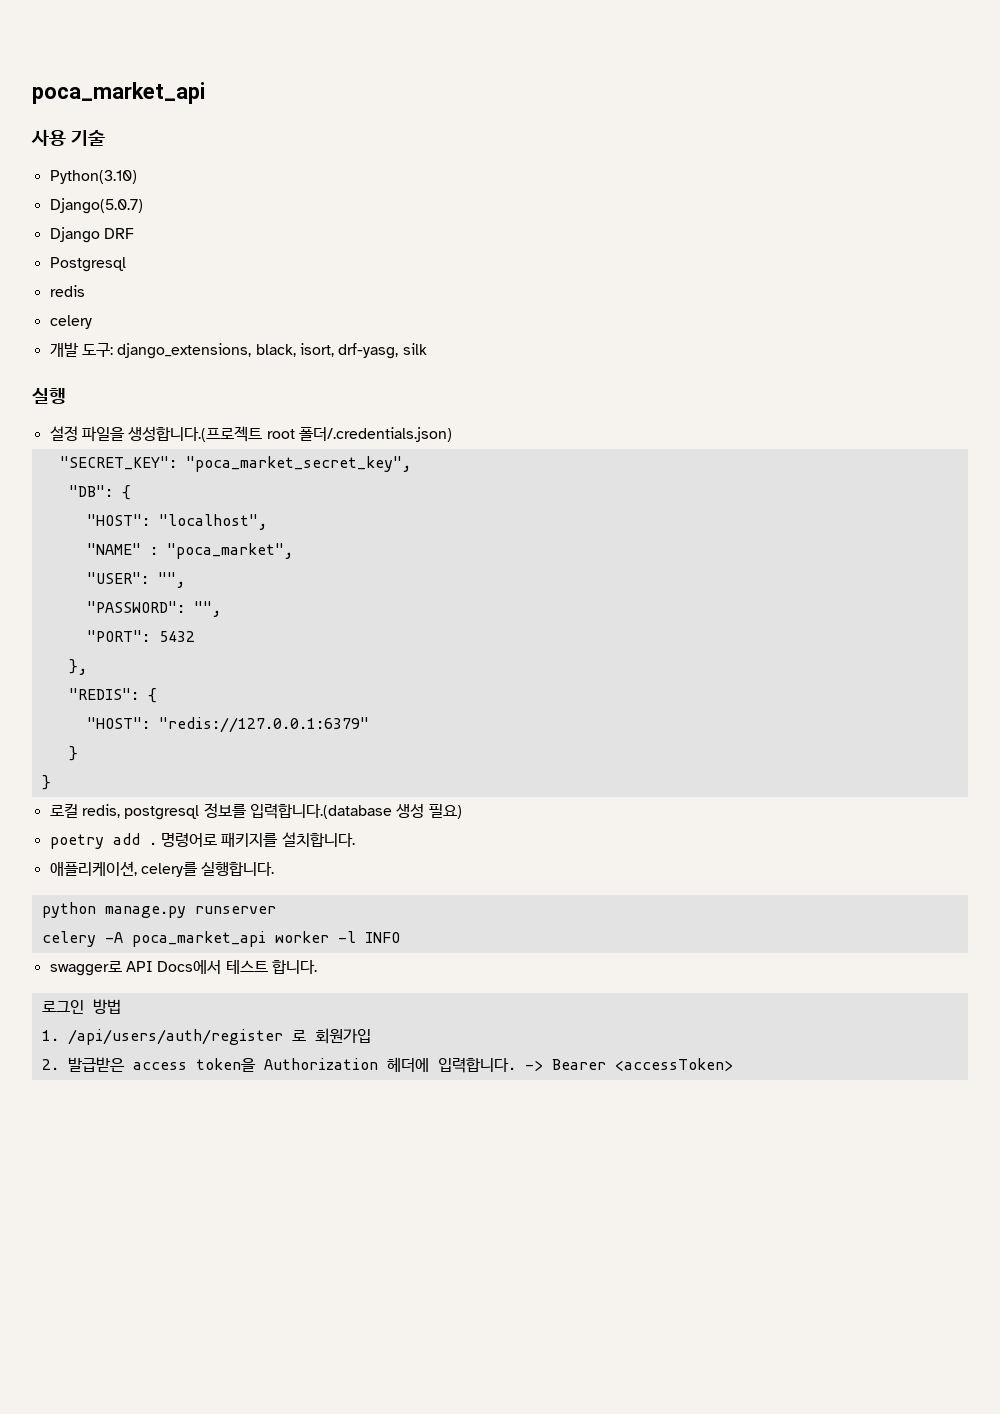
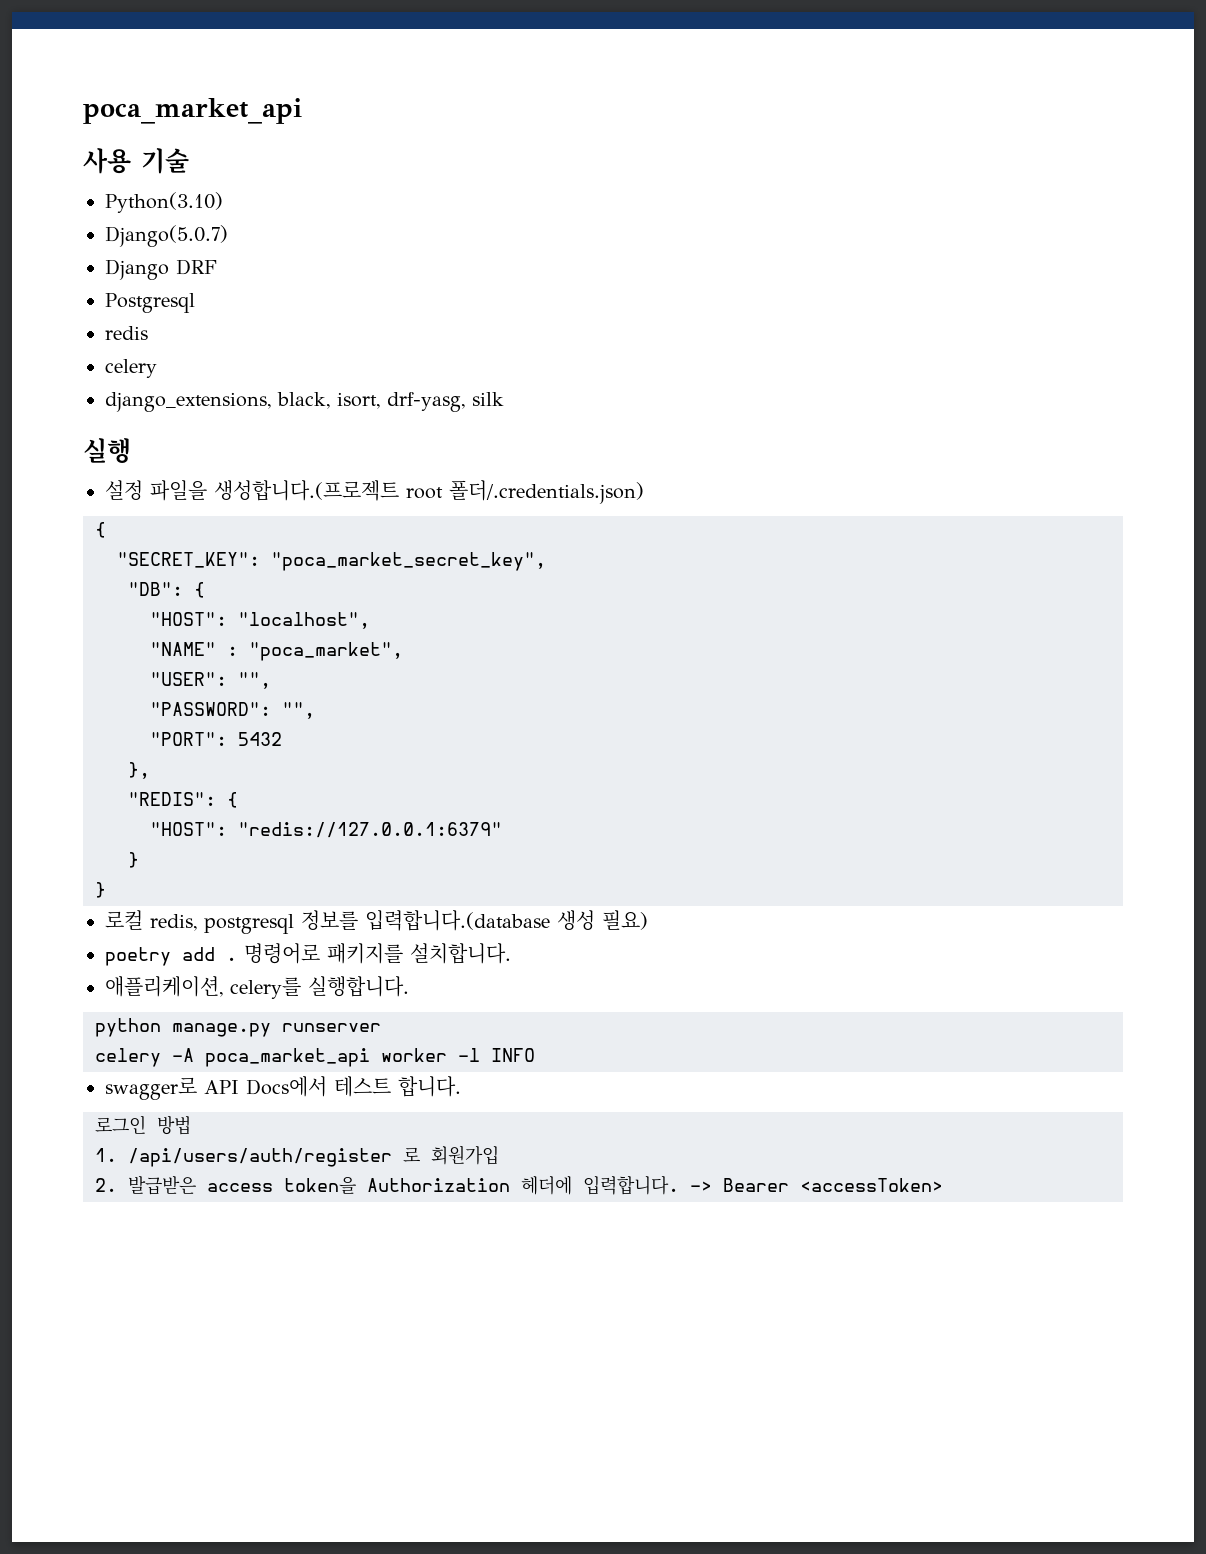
[49,342,113,357] 개발 도구: -> (157, 368) none
(452, 434) none -> [95,522,106,538] // {

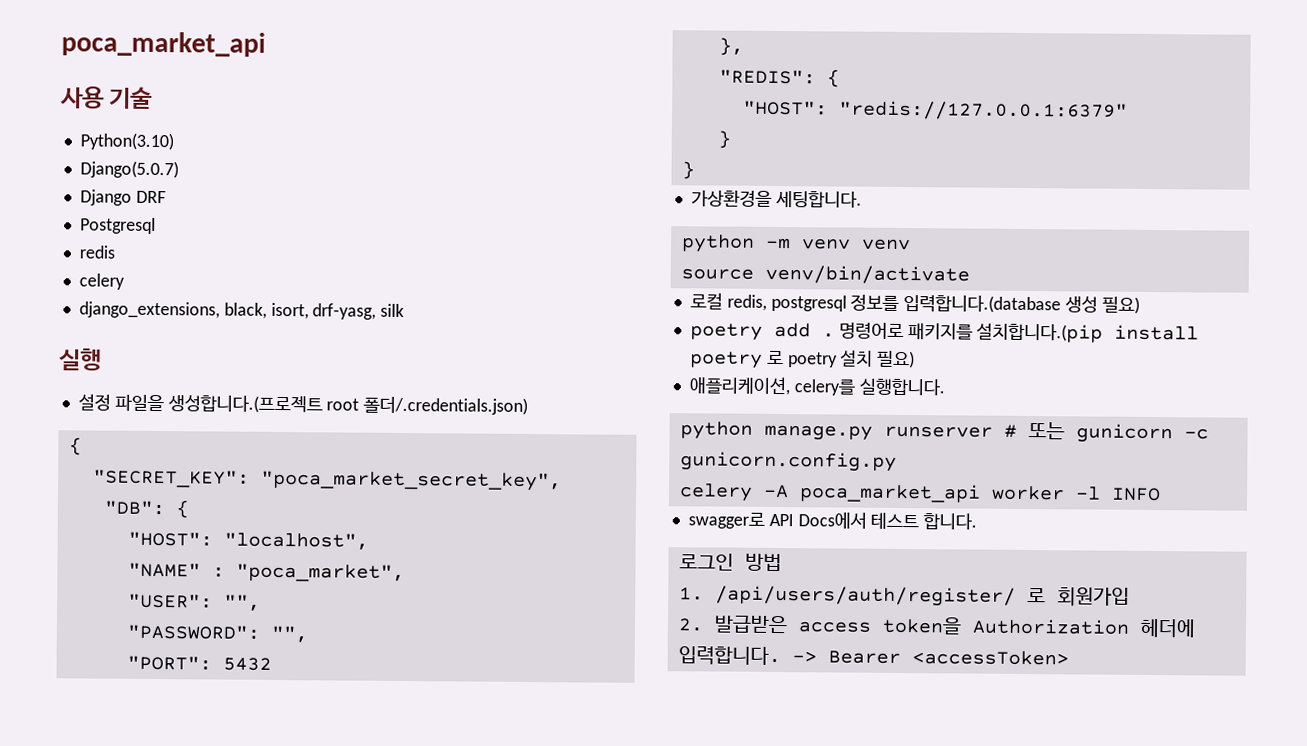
(106, 890) none -> [690,189,862,208] [680,234,911,253] [680,264,970,285] // 가상환경을 세팅합니다. // python -m venv venv // source venv/bin/activate
[410,943,511,964] 설치합니다. -> [976,322,1200,343] [689,349,916,369] 설치합니다.(pip install poetry 로 poetry 설치 필요)
(381, 1027) none -> [1003,422,1209,444] [679,451,897,472] # 또는 gunicorn -c gunicorn.config.py
[128,1148,392,1167] /api/users/auth/register -> [714,585,1016,607] /api/users/auth/register/

